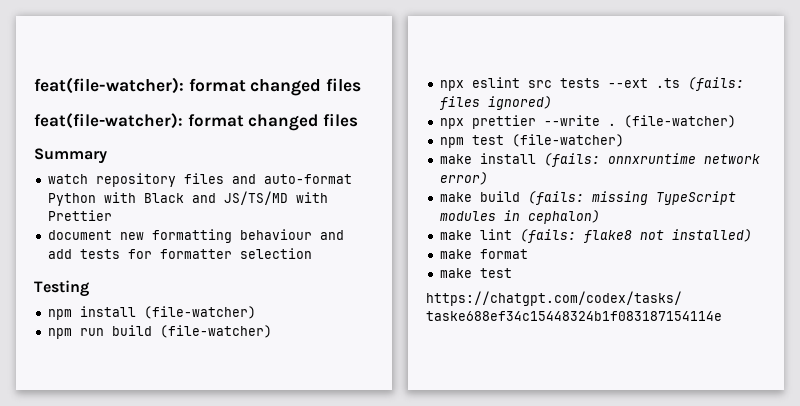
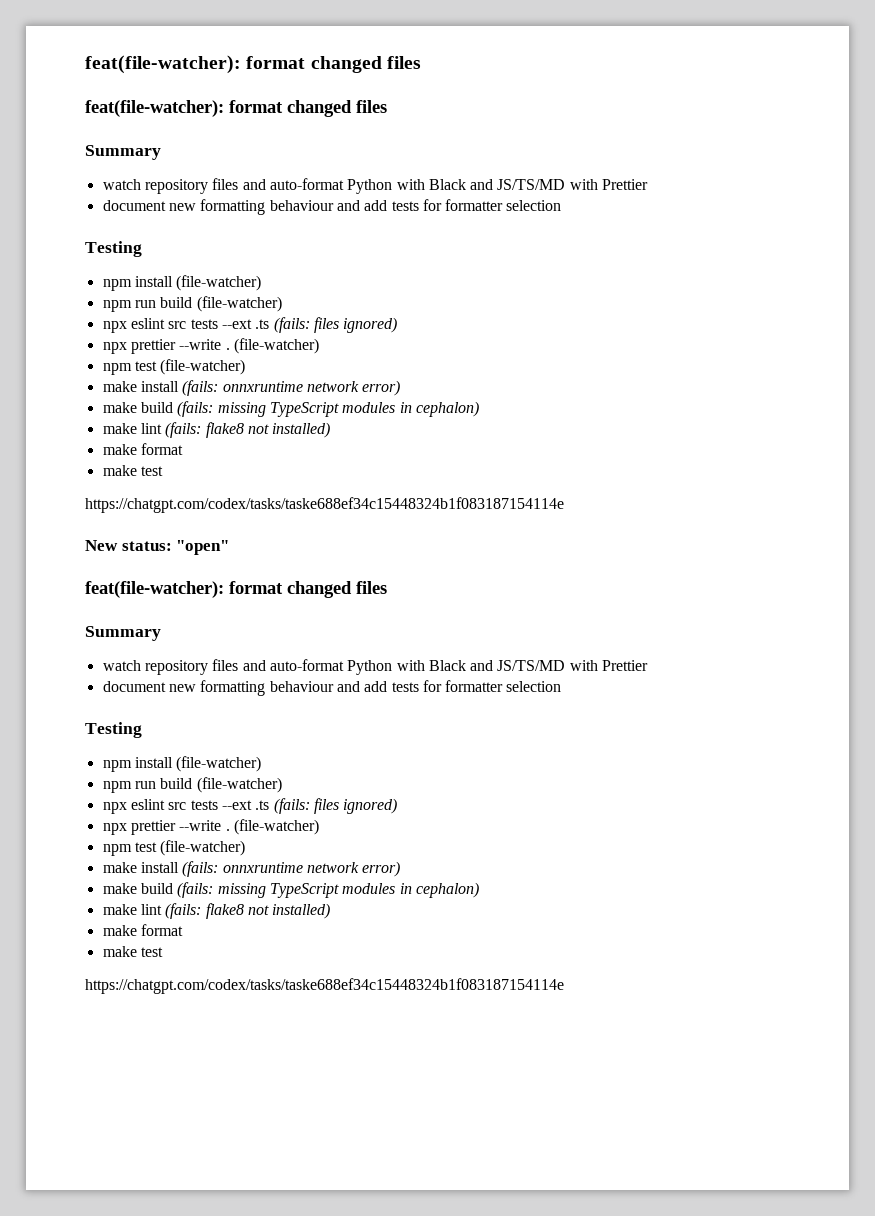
(722, 316) none -> [85,540,230,555] [85,581,387,598] [85,626,161,641] [102,659,649,675] [102,680,562,696] [85,722,142,738] [102,756,262,772] [102,777,282,793] [102,798,398,814] [102,819,319,835] [102,840,246,856] [102,861,401,877] [102,882,479,898] [102,903,331,919] [102,924,183,936] [102,946,163,957] [85,978,564,994] // New status: "open" // feat(file-watcher): format changed files // Summary // watch repository files and auto-format Python with Black and JS/TS/MD with Prettier // document new formatting behaviour and add tests for formatter selection // Testing // npm install (file-watcher) // npm run build (file-watcher) // npx eslint src tests --ext .ts (fails: files ignored) // npx prettier --write . (file-watcher) // npm test (file-watcher) // make install (fails: onnxruntime network error) // make build (fails: missing TypeScript modules in cephalon) // make lint (fails: flake8 not installed) // make format // make test // https://chatgpt.com/codex/tasks/taske688ef34c15448324b1f083187154114e

